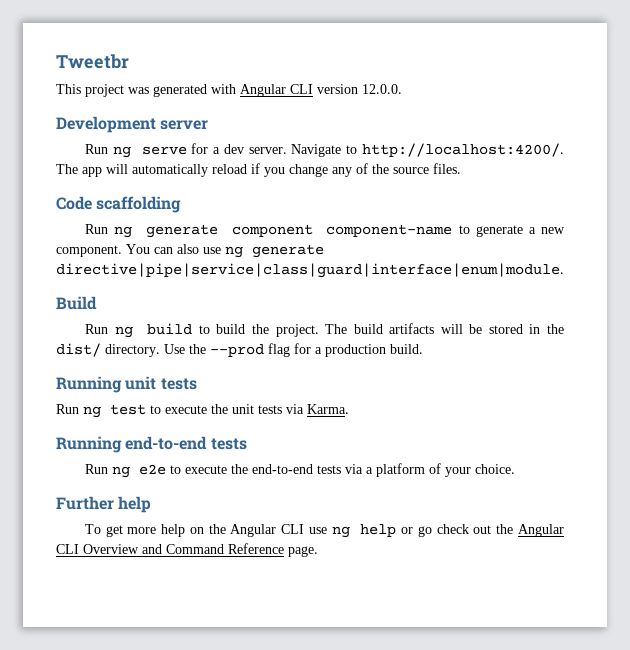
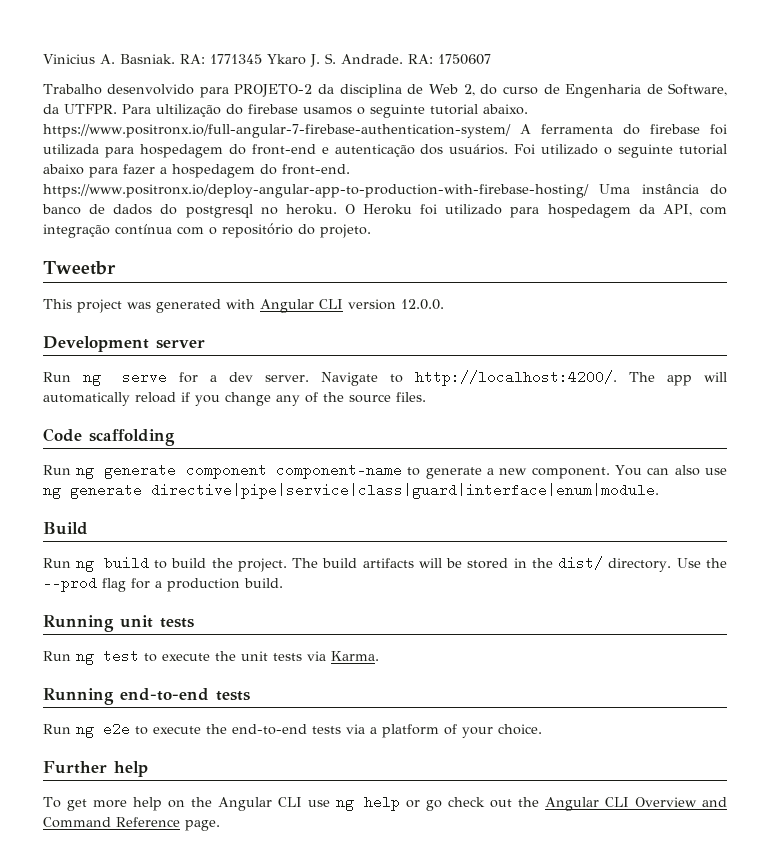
(56, 61) none -> [43,53,491,67] [43,83,728,98] [43,104,528,118] [43,124,727,138] [43,144,727,158] [43,164,350,178] [43,184,727,198] [42,204,727,218] [43,223,371,238] Vinicius A. Basniak. RA: 1771345 Ykaro J. S. Andrade. RA: 1750607 // Trabalho desenvolvido para PROJETO-2 da disciplina de Web 2, do curso de Engenharia de Software, da UTFPR. Para ultilização do firebase usamos o seguinte tutorial abaixo. https://www.positronx.io/full-angular-7-firebase-authentication-system/ A ferramenta do firebase foi utilizada para hospedagem do front-end e autenticação dos usuários. Foi utilizado o seguinte tutorial abaixo para fazer a hospedagem do front-end. https://www.positronx.io/deploy-angular-app-to-production-with-firebase-hosting/ Uma instância do banco de dados do postgresql no heroku. O Heroku foi utilizado para hospedagem da API, com integração contínua com o repositório do projeto. //

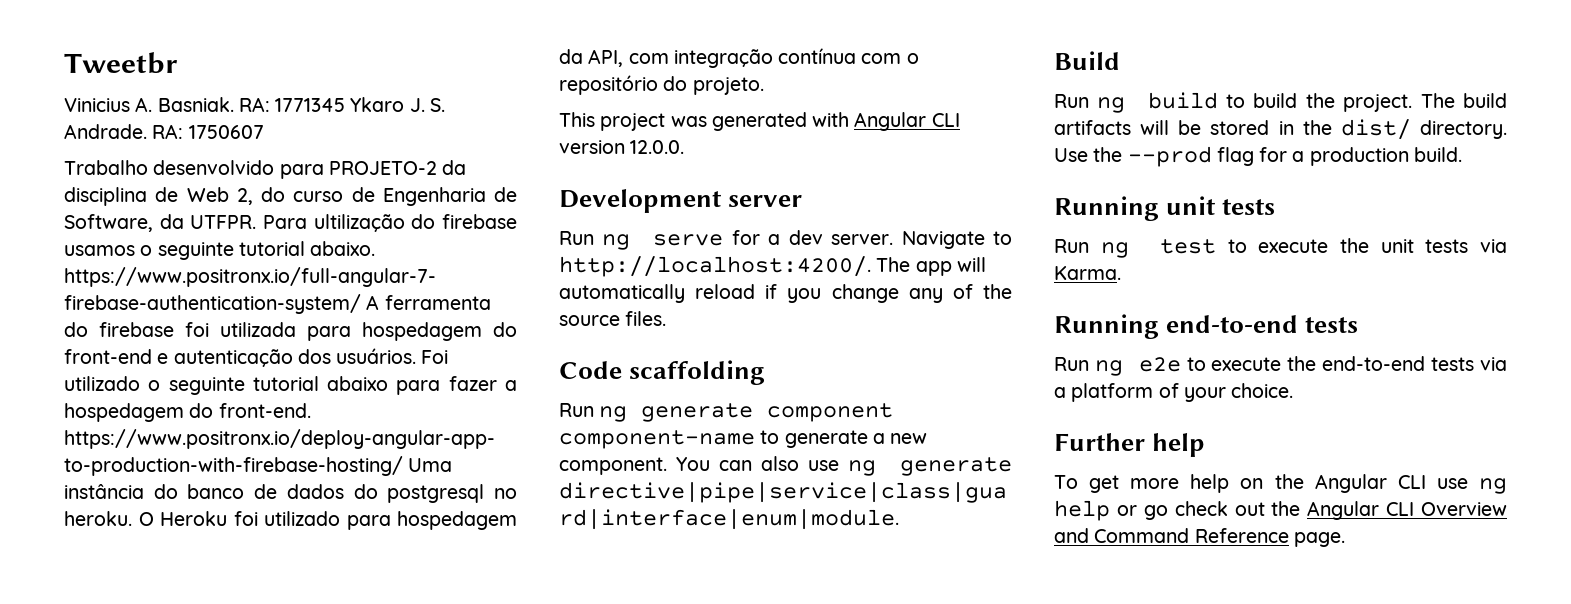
(43, 59) none -> [64,52,178,74] Tweetbr //
[43,261,116,275] // Tweetbr -> (764, 86) none

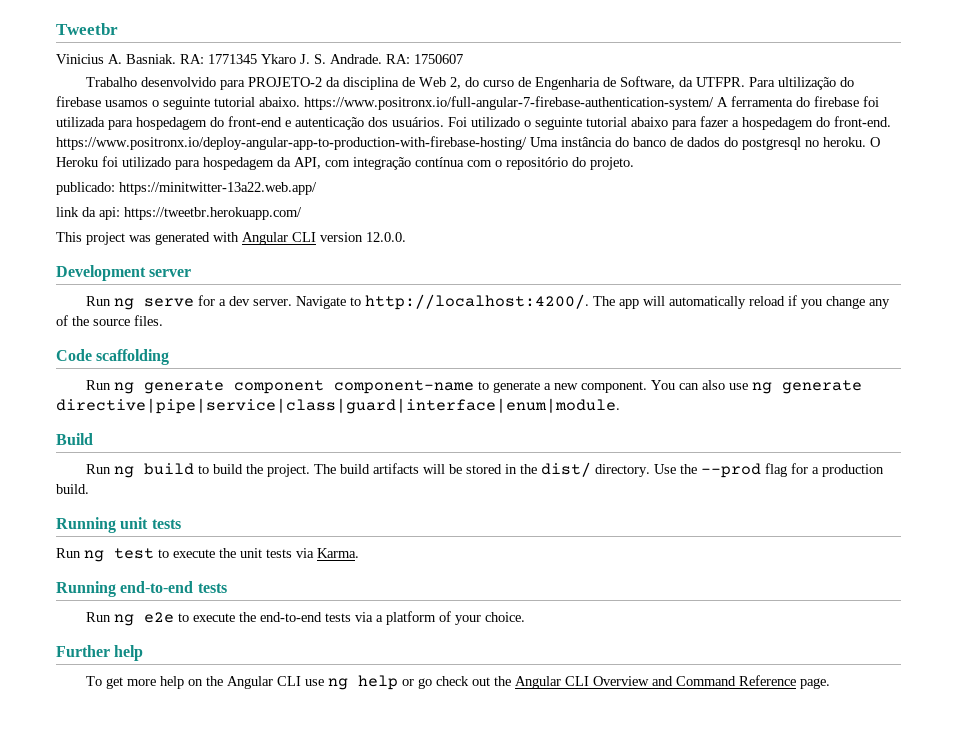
(764, 86) none -> [56,182,317,195] [56,207,302,220] // publicado: https://minitwitter-13a22.web.app/ // link da api: https://tweetbr.herokuapp.com/

